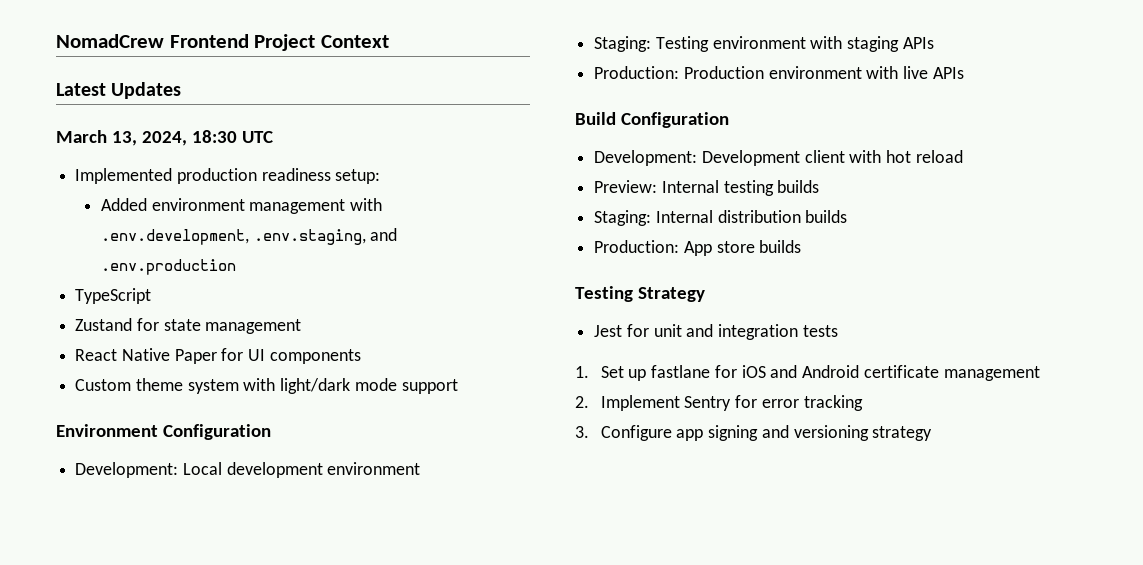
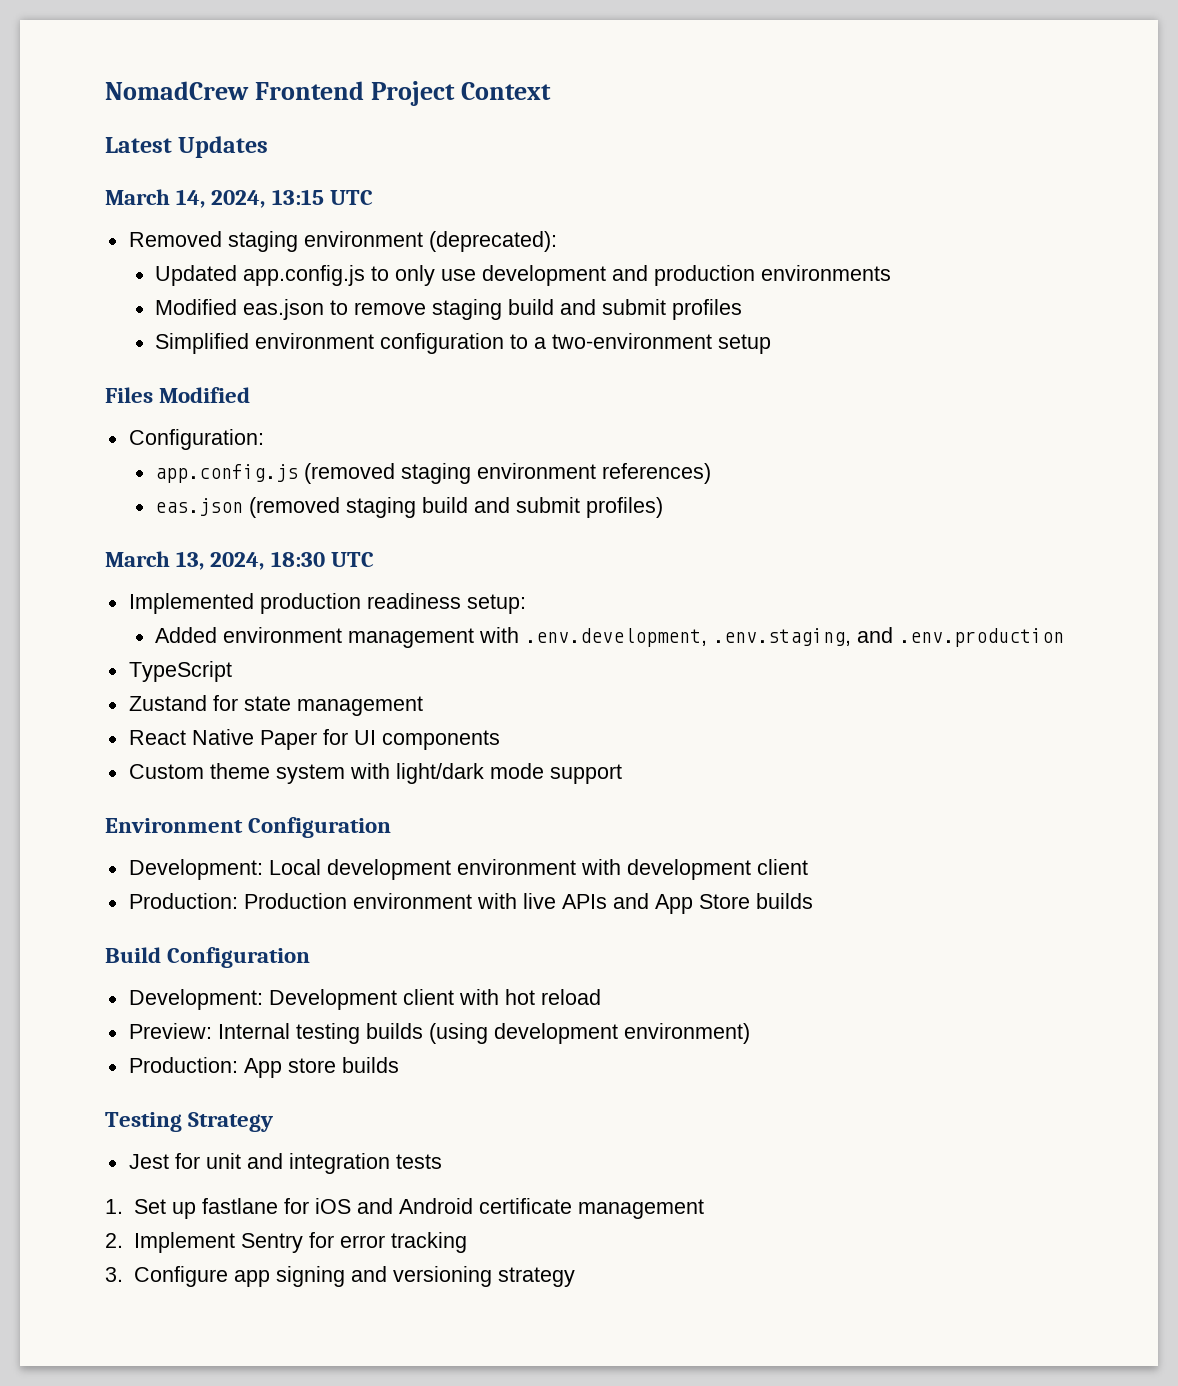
(182, 90) none -> [105,189,373,208] [128,231,557,252] [154,265,891,286] [154,299,742,320] [154,333,771,354] [105,387,251,403] [128,429,264,450] [154,463,711,484] [154,497,663,518] // March 14, 2024, 13:15 UTC // Removed staging environment (deprecated): // Updated app.config.js to only use development and production environments // Modified eas.json to remove staging build and submit profiles // Simplified environment configuration to a two-environment setup // Files Modified // Configuration: // app.config.js (removed staging environment references) // eas.json (removed staging build and submit profiles)
[594,36,934,52] // Staging: Testing environment with staging APIs -> [580,859,808,880] with development client
(964, 73) none -> [612,893,813,914] and App Store builds
[594,210,848,226] // Staging: Internal distribution builds -> [428,1023,750,1044] (using development environment)

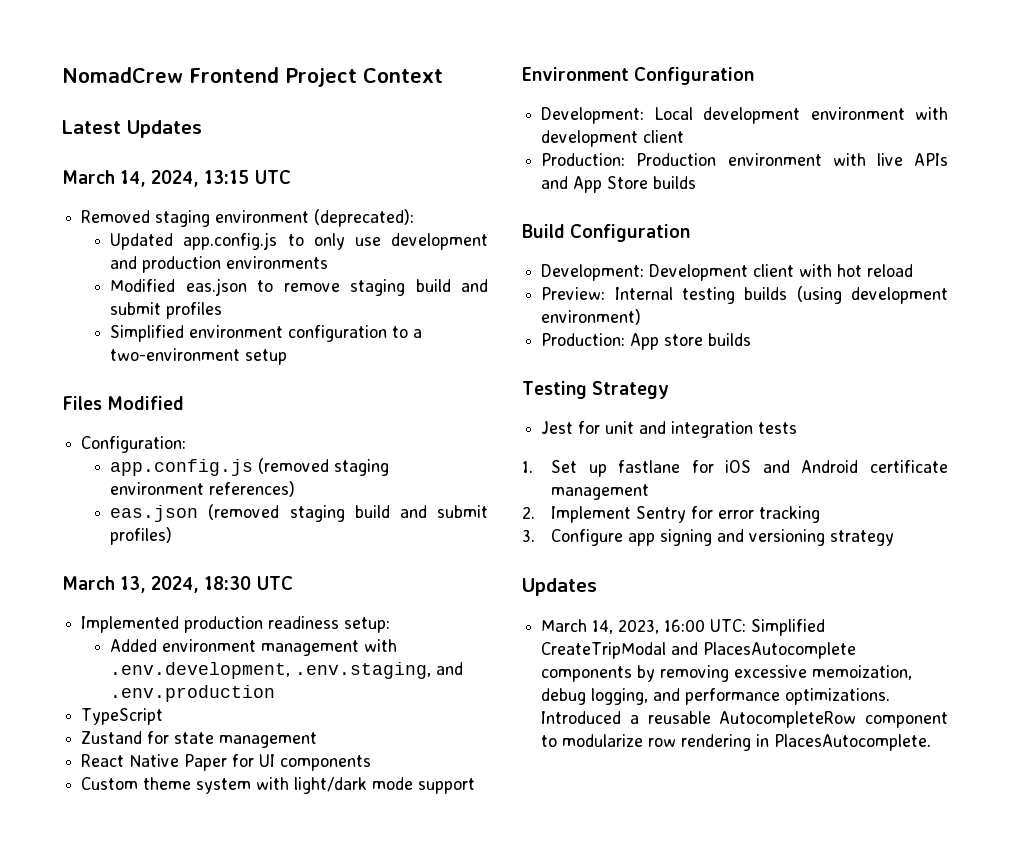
(575, 1277) none -> [522,578,597,596] [541,619,826,636] [541,642,857,659] [541,665,913,682] [541,688,891,705] [541,711,948,728] [541,734,932,751] // Updates // March 14, 2023, 16:00 UTC: Simplified CreateTripModal and PlacesAutocomplete components by removing excessive memoization, debug logging, and performance optimizations. Introduced a reusable AutocompleteRow component to modularize row rendering in PlacesAutocomplete.

